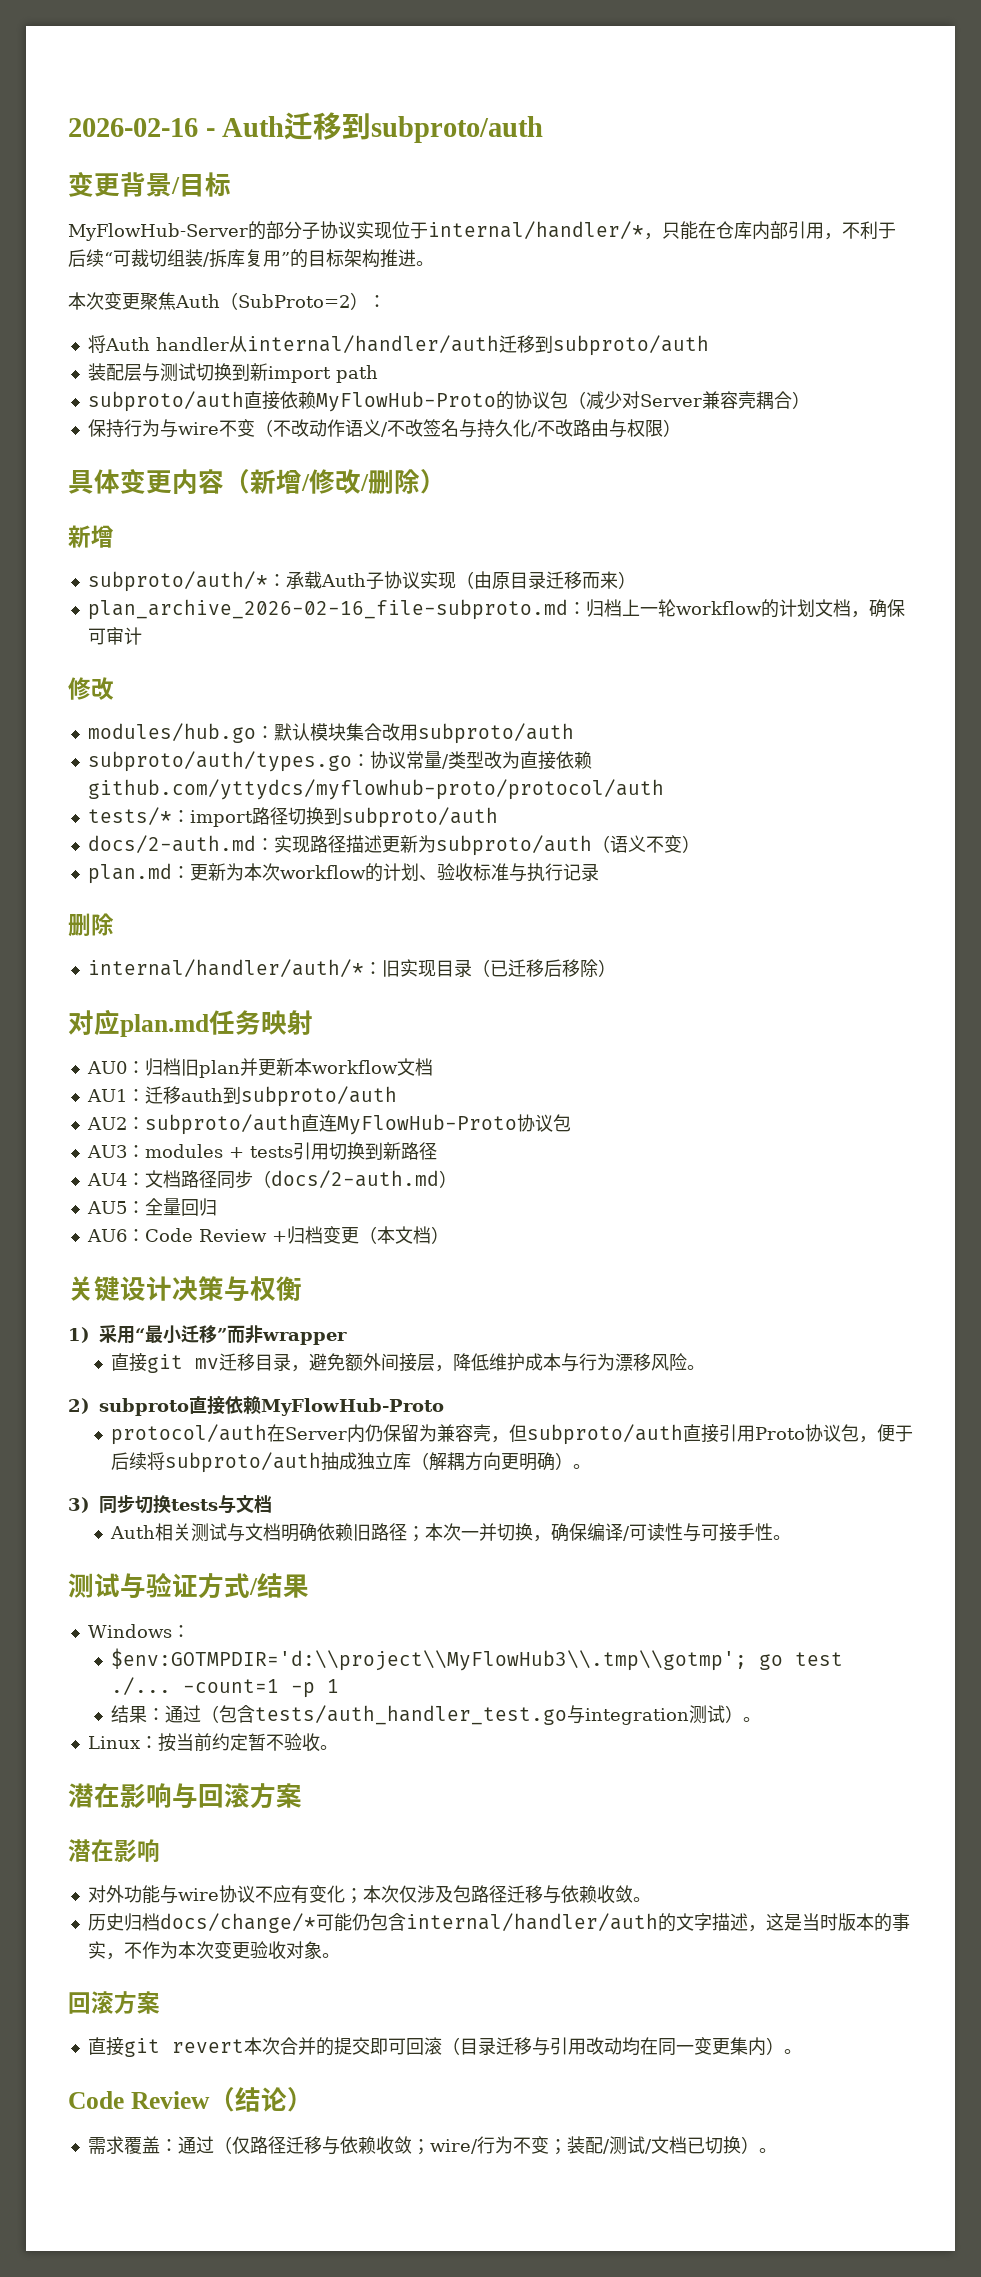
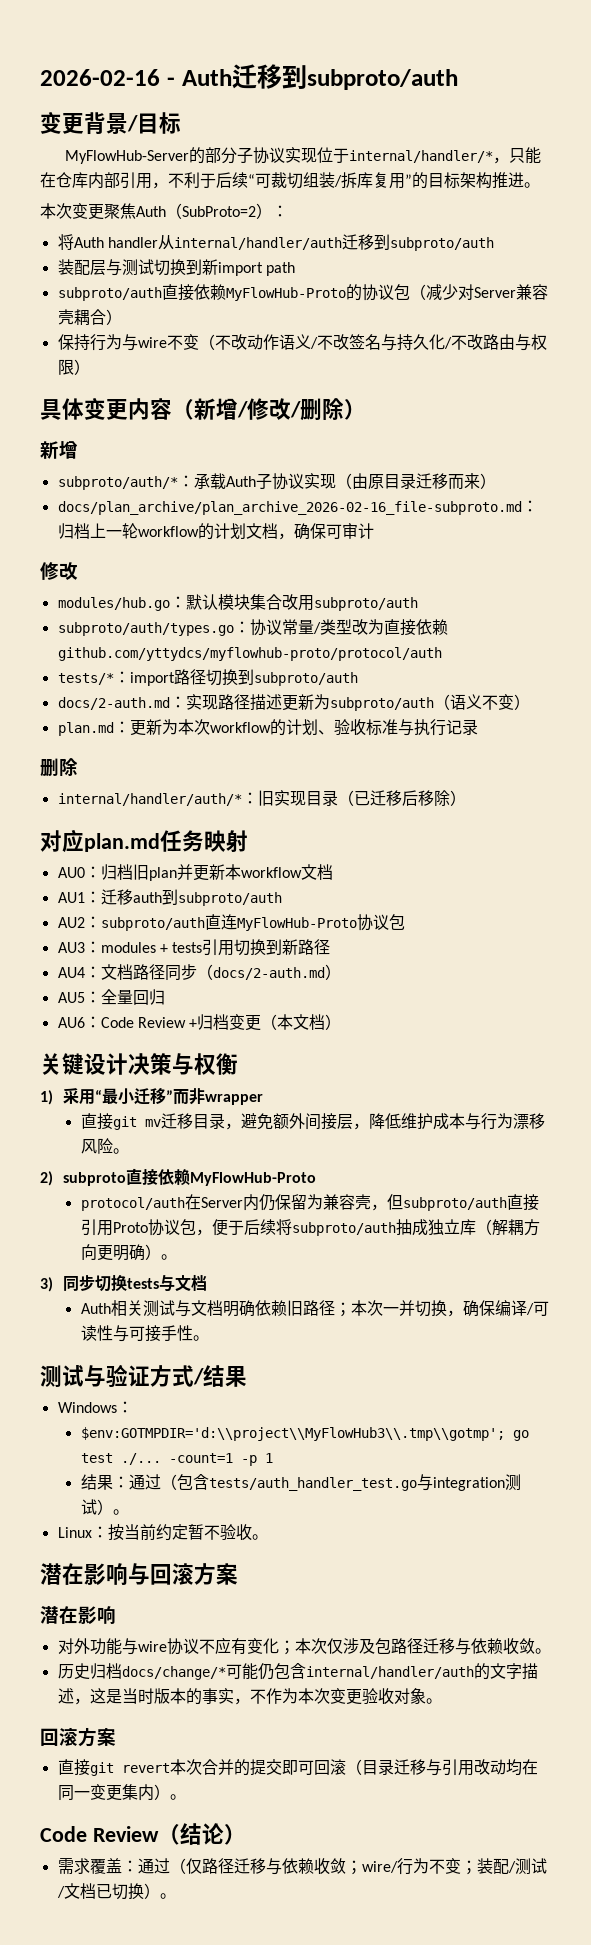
[87,599,568,620] plan_archive_2026-02-16_file-subproto.md -> [57,501,522,515] docs/plan_archive/plan_archive_2026-02-16_file-subproto.md

